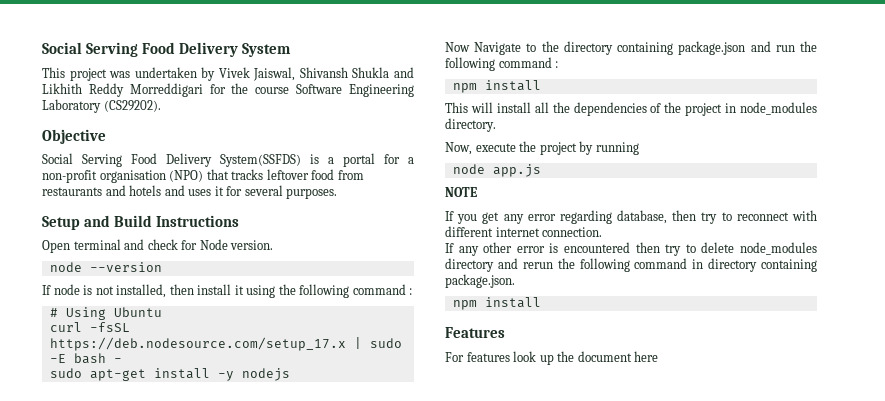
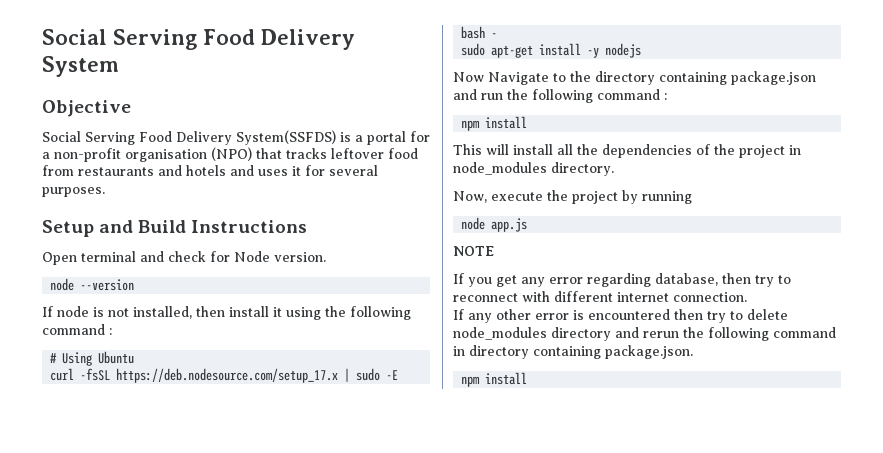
[42,67,415,81] [42,83,414,97] [42,99,161,113] // This project was undertaken by Vivek Jaiswal, Shivansh Shukla and Likhith Reddy Morreddigari for the course Software Engineering Laboratory (CS29202). -> (119, 66) none
[445,327,505,338] [445,351,659,365] // Features // For features look up the document here -> (528, 378) none

